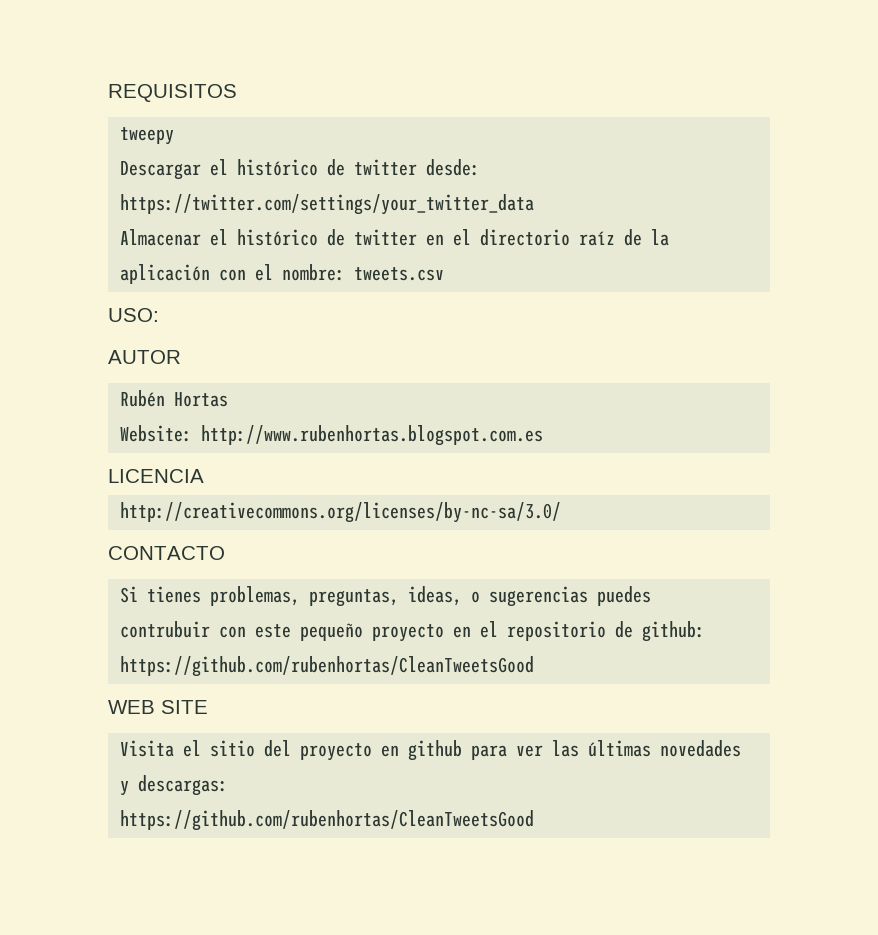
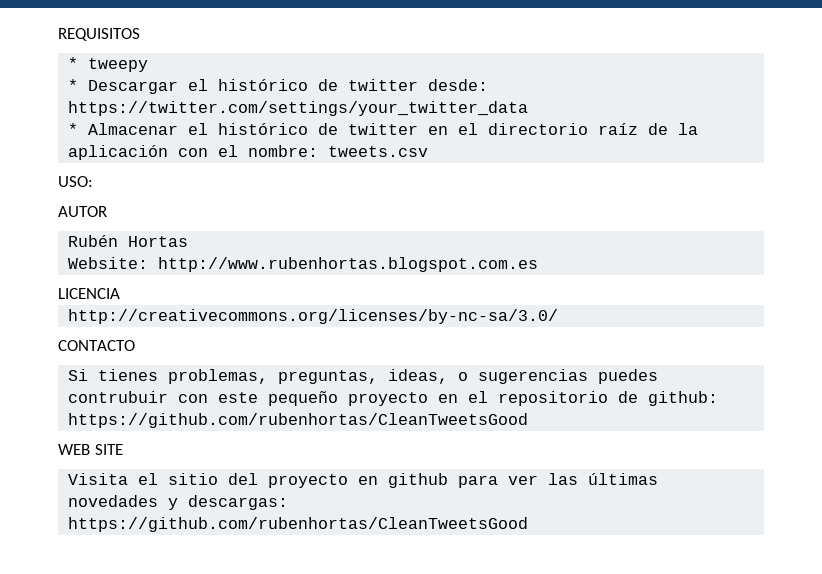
(237, 93) none -> [68,57,79,69] *
(175, 136) none -> [68,79,79,91] *
(535, 204) none -> [68,123,79,135] *

